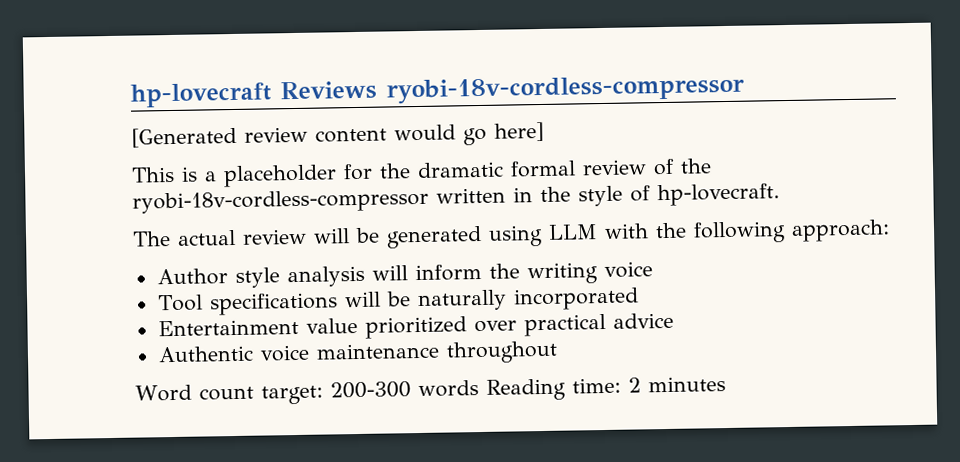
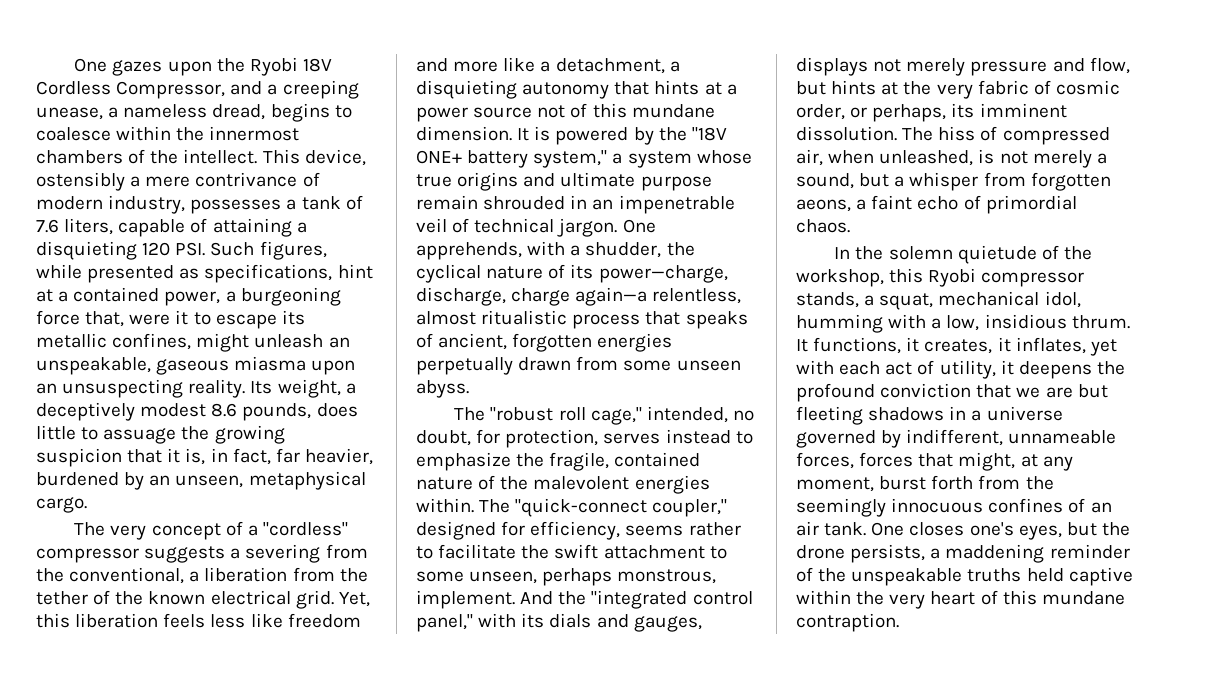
[130,74,745,108] [131,121,544,148] [131,158,712,188] [132,183,780,215] [132,219,890,249] [156,261,653,288] [157,287,639,316] [157,312,674,339] [157,340,558,364] [135,376,726,405] hp-lovecraft Reviews ryobi-18v-cordless-compressor // [Generated review content would go here] // This is a placeholder for the dramatic formal review of the ryobi-18v-cordless-compressor written in the style of hp-lovecraft. // The actual review will be generated using LLM with the following approach: // Author style analysis will inform the writing voice // Tool specifications will be naturally incorporated // Entertainment value prioritized over practical advice // Authentic voice maintenance throughout // Word count target: 200-300 words Reading time: 2 minutes -> [74,57,332,76] [36,80,359,99] [36,103,352,122] [36,126,300,141] [36,149,366,166] [36,172,320,191] [36,195,363,214] [36,218,307,237] [36,241,327,260] [36,264,373,283] [36,287,341,306] [36,310,305,329] [36,333,350,352] [36,356,356,375] [36,379,356,398] [36,402,358,421] [36,425,285,444] [36,448,373,467] [36,471,366,490] [36,497,87,513] [74,521,348,540] [36,544,368,563] [36,567,368,584] [36,590,370,609] [36,613,361,628] [416,57,680,74] [416,80,737,99] [416,103,715,122] [416,126,727,145] [416,150,752,168] [416,172,712,191] [416,195,735,214] [416,218,656,237] [416,241,695,260] [416,264,728,283] [416,287,742,306] [416,310,748,329] [416,333,673,352] [416,356,741,375] [416,380,469,398] [454,406,754,425] [416,429,753,448] [416,452,701,471] [416,475,710,494] [416,498,728,517] [416,521,741,540] [416,544,727,559] [416,568,717,586] [416,590,753,609] [416,613,702,632] [796,57,1130,76] [796,80,1120,99] [796,103,1067,122] [796,126,1110,145] [796,149,1107,168] [796,172,1111,191] [796,195,1077,214] [796,219,850,233] [834,245,1092,264] [796,268,1085,287] [796,291,1081,310] [796,314,1130,333] [796,337,1117,356] [796,360,1125,379] [796,383,1108,402] [796,406,1063,425] [796,429,1117,448] [796,452,1073,471] [796,475,1054,492] [796,498,1112,517] [796,521,1130,540] [796,544,1130,563] [796,567,1133,586] [796,590,1125,609] [796,613,899,632] One gazes upon the Ryobi 18V Cordless Compressor, and a creeping unease, a nameless dread, begins to coalesce within the innermost chambers of the intellect. This device, ostensibly a mere contrivance of modern industry, possesses a tank of 7.6 liters, capable of attaining a disquieting 120 PSI. Such figures, while presented as specifications, hint at a contained power, a burgeoning force that, were it to escape its metallic confines, might unleash an unspeakable, gaseous miasma upon an unsuspecting reality. Its weight, a deceptively modest 8.6 pounds, does little to assuage the growing suspicion that it is, in fact, far heavier, burdened by an unseen, metaphysical cargo. // The very concept of a "cordless" compressor suggests a severing from the conventional, a liberation from the tether of the known electrical grid. Yet, this liberation feels less like freedom and more like a detachment, a disquieting autonomy that hints at a power source not of this mundane dimension. It is powered by the "18V ONE+ battery system," a system whose true origins and ultimate purpose remain shrouded in an impenetrable veil of technical jargon. One apprehends, with a shudder, the cyclical nature of its power—charge, discharge, charge again—a relentless, almost ritualistic process that speaks of ancient, forgotten energies perpetually drawn from some unseen abyss. // The "robust roll cage," intended, no doubt, for protection, serves instead to emphasize the fragile, contained nature of the malevolent energies within. The "quick-connect coupler," designed for efficiency, seems rather to facilitate the swift attachment to some unseen, perhaps monstrous, implement. And the "integrated control panel," with its dials and gauges, displays not merely pressure and flow, but hints at the very fabric of cosmic order, or perhaps, its imminent dissolution. The hiss of compressed air, when unleashed, is not merely a sound, but a whisper from forgotten aeons, a faint echo of primordial chaos. // In the solemn quietude of the workshop, this Ryobi compressor stands, a squat, mechanical idol, humming with a low, insidious thrum. It functions, it creates, it inflates, yet with each act of utility, it deepens the profound conviction that we are but fleeting shadows in a universe governed by indifferent, unnameable forces, forces that might, at any moment, burst forth from the seemingly innocuous confines of an air tank. One closes one's eyes, but the drone persists, a maddening reminder of the unspeakable truths held captive within the very heart of this mundane contraption.

